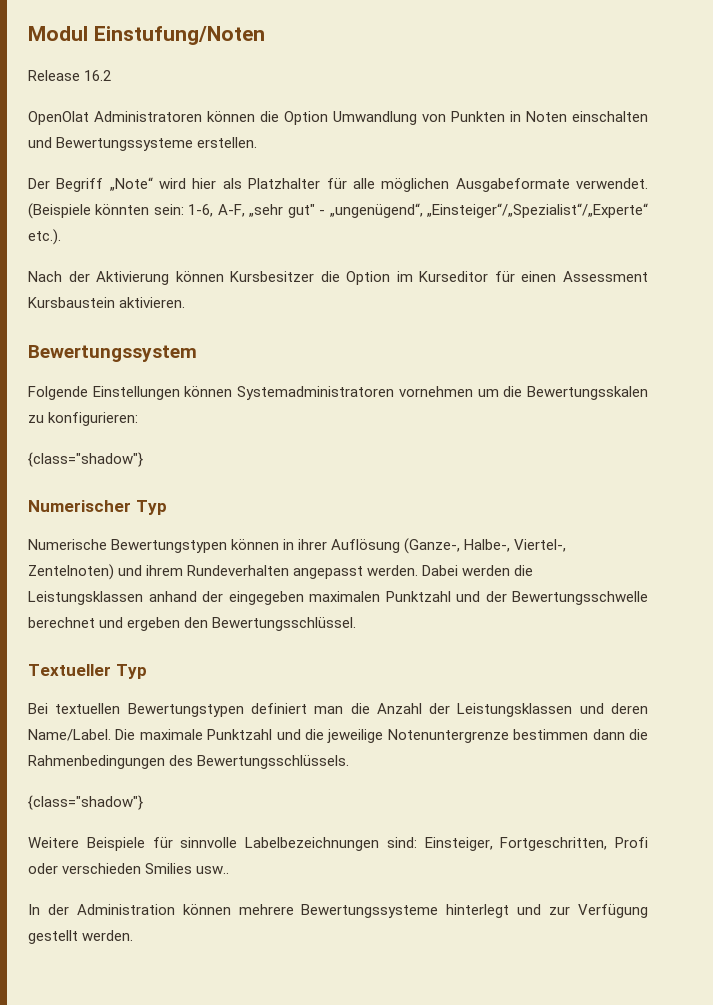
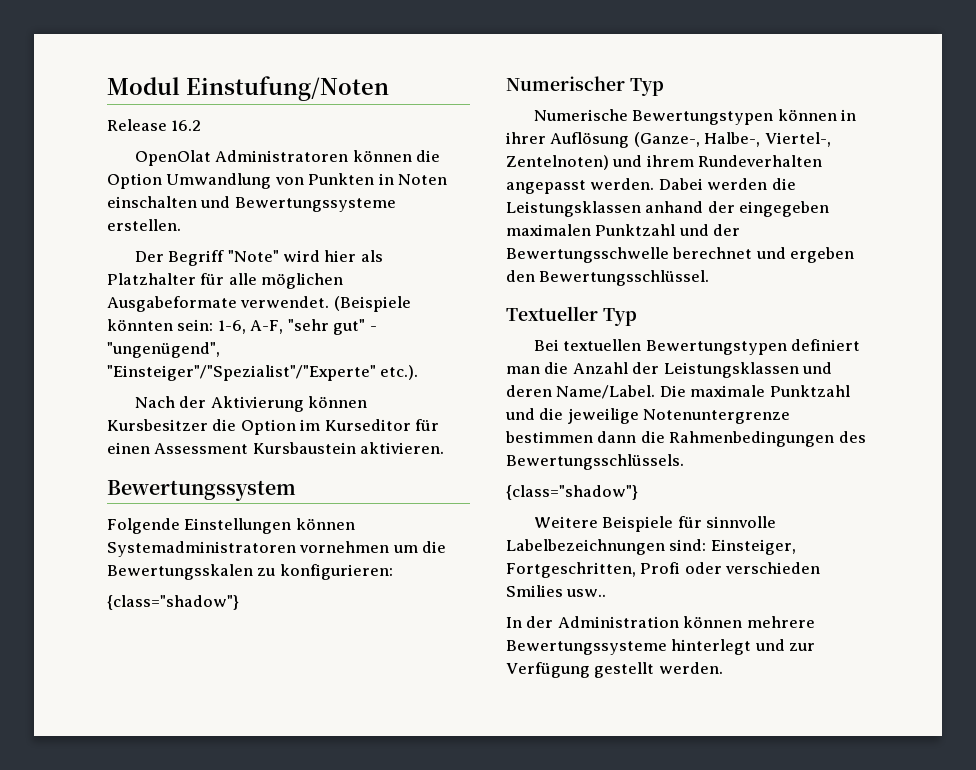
[109,177,153,191] „Note“ -> [227,250,279,262] "Note"
[249,204,284,217] „sehr -> [287,319,329,331] "sehr
[329,203,648,218] „ungenügend“, „Einsteiger“/„Spezialist“/„Experte“ -> [107,342,220,358] [107,365,376,381] "ungenügend", "Einsteiger"/"Spezialist"/"Experte"

